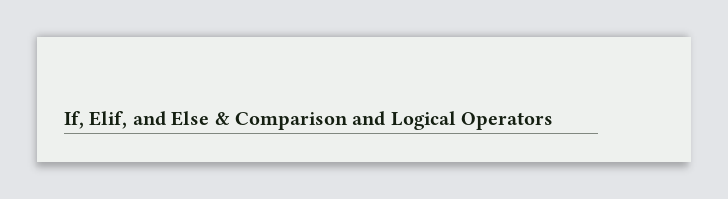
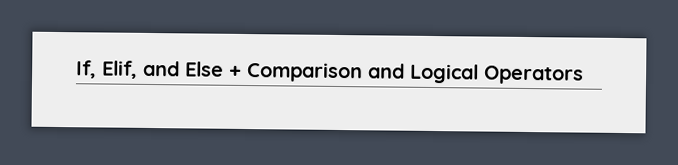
[214,112,230,125] & -> [229,65,242,77] +

